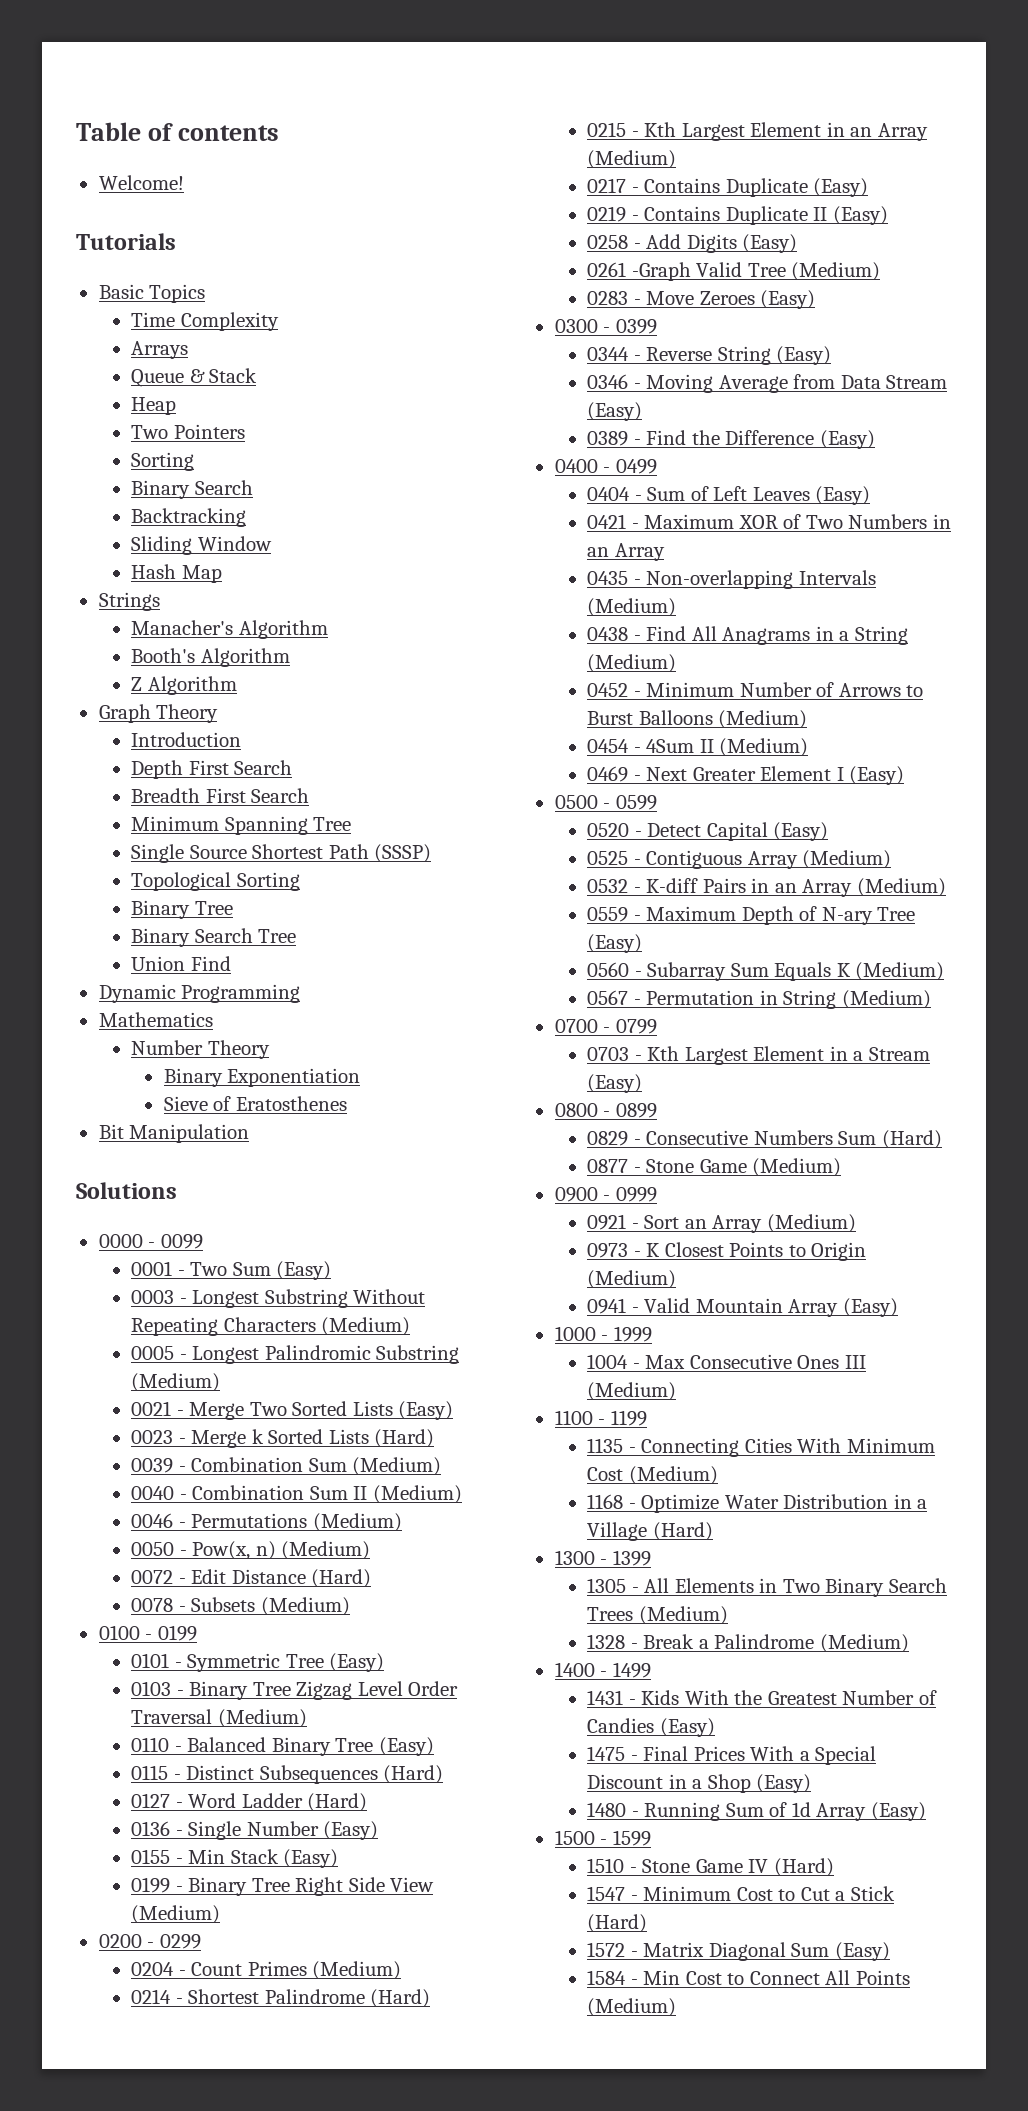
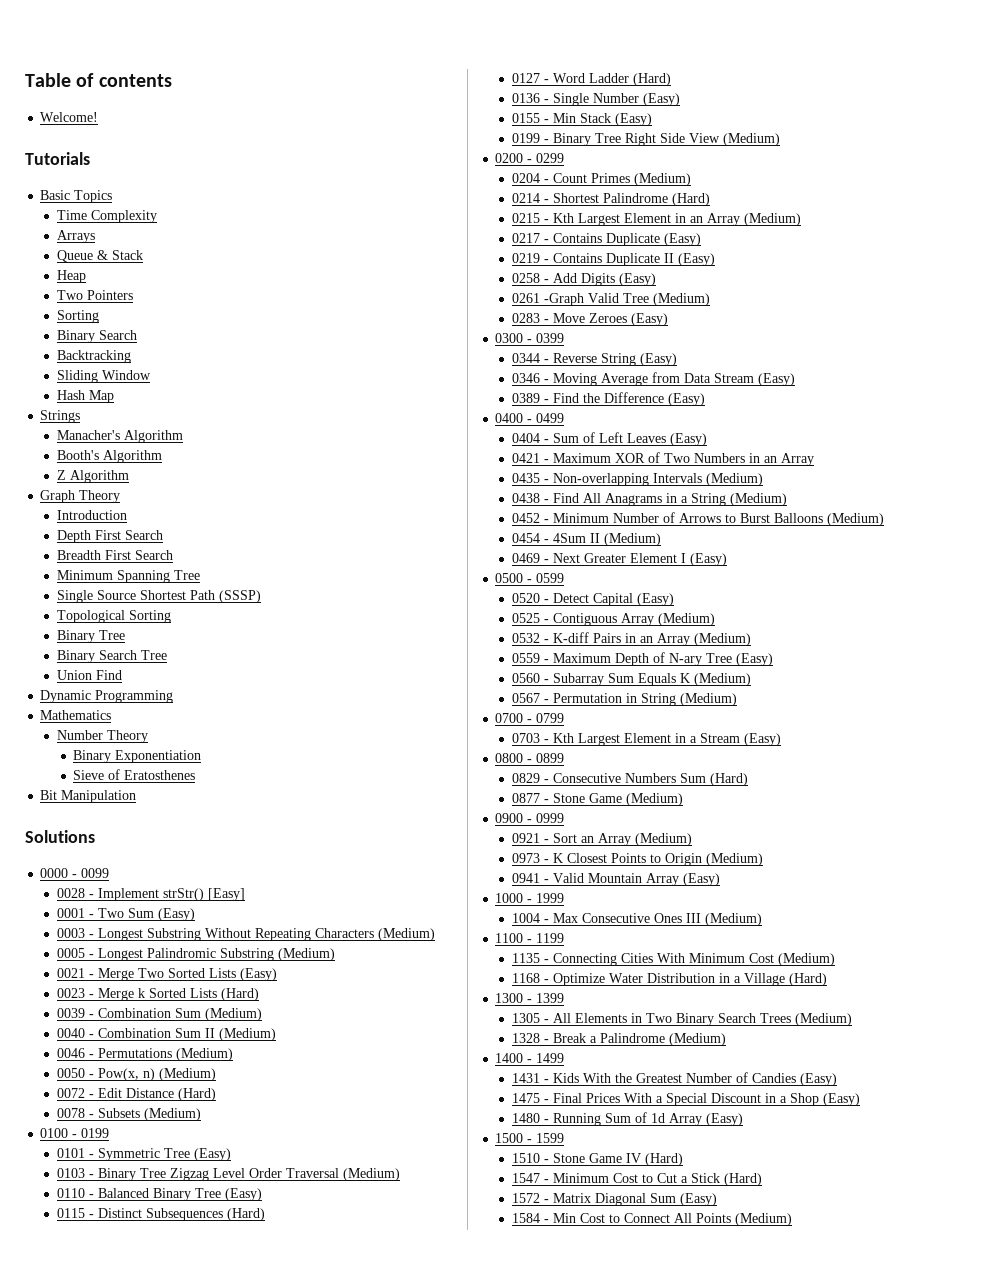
(203, 1241) none -> [56,888,245,901] // 0028 - Implement strStr() [Easy]

